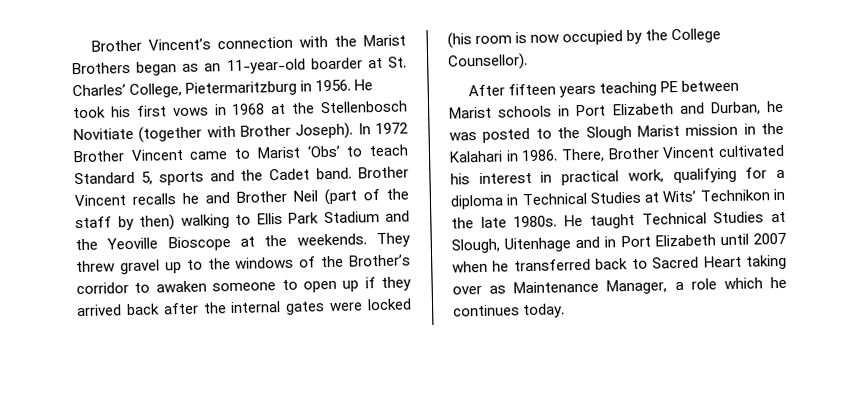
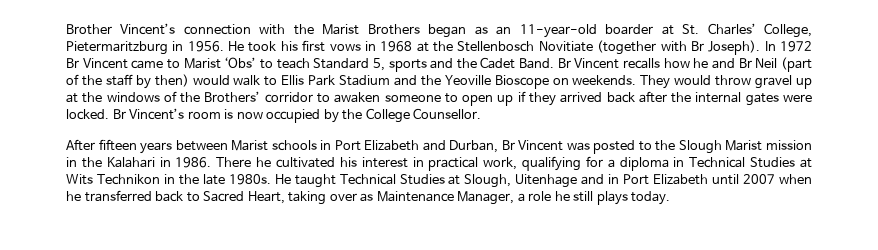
[240,124,291,137] Brother -> [690,41,704,51] Br
[73,150,125,163] Brother -> [66,58,79,68] Br
[316,166,410,180] band. Brother -> [519,58,571,69] Band. Br
(176, 199) none -> [663,58,690,68] how
[236,190,287,203] Brother -> [738,58,752,68] Br
[180,214,230,230] walking -> [192,75,261,86] would walk
[240,232,410,248] [76,260,115,273] at the weekends. They threw -> [552,75,752,89] on weekends. They would throw
[186,259,203,270] to -> [66,93,78,103] at
[349,254,411,267] Brother’s -> [204,91,261,103] Brothers’
[367,298,413,311] [447,32,472,49] locked (his -> [66,108,185,120] locked. Br Vincent’s
[448,53,528,71] Counsellor). -> [413,108,482,119] Counsellor.
[598,81,678,97] teaching PE -> (173, 148) none
[767,100,784,113] he -> [501,140,564,151] Br Vincent
[561,146,716,163] There, Brother Vincent -> [216,157,272,167] There he
[662,190,698,203] Wits’ -> [66,174,93,185] Wits
[703,255,742,268] Heart -> [247,191,285,204] Heart,
[723,276,787,290] [453,304,520,317] which he continues -> [554,191,628,205] he still plays

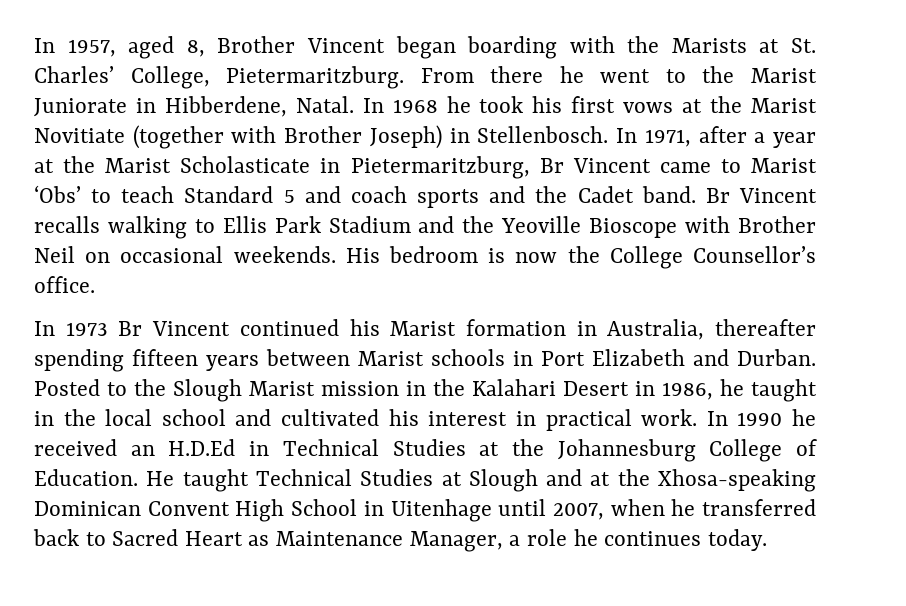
[66,23,813,38] [66,41,245,55] Brother Vincent’s connection with the Marist Brothers began as an 11-year-old boarder at St. Charles’ College, Pietermaritzburg in 1956. He -> [34,36,817,59] [34,66,817,89] [34,96,471,117] In 1957, aged 8, Brother Vincent began boarding with the Marists at St. Charles’ College, Pietermaritzburg. From there he went to the Marist Juniorate in Hibberdene, Natal. In 1968 he
[364,41,535,52] in 1968 at the Stellenbosch -> [682,96,817,113] at the Marist
[690,40,812,55] Br Joseph). In 1972 -> [284,125,817,149] [34,156,530,179] Brother Joseph) in Stellenbosch. In 1971, after a year at the Marist Scholasticate in Pietermaritzburg,
[372,58,385,71] 5, -> [283,186,407,203] 5 and coach
[519,58,555,69] Band. -> [641,186,696,203] band.
[663,57,813,72] [66,74,261,89] how he and Br Neil (part of the staff by then) would walk -> [107,216,187,239] walking
[552,75,813,89] [66,91,813,106] [66,108,482,123] [66,139,95,151] on weekends. They would throw gravel up at the windows of the Brothers’ corridor to awaken someone to open up if they arrived back after the internal gates were locked. Br Vincent’s room is now occupied by the College Counsellor. // After -> [685,216,816,233] [34,246,817,269] [34,276,95,293] [34,319,817,340] [34,349,124,372] with Brother Neil on occasional weekends. His bedroom is now the College Counsellor’s office. // In 1973 Br Vincent continued his Marist formation in Australia, thereafter spending
[449,140,636,154] Durban, Br Vincent was posted -> [737,349,816,366] [34,379,100,396] Durban. Posted
[159,157,272,168] in 1986. There he -> [563,379,817,402] [34,409,272,426] Desert in 1986, he taught in the local school and
[483,156,812,171] [66,174,271,185] work, qualifying for a diploma in Technical Studies at Wits Technikon in the late 1980s. -> [641,409,817,426] [34,439,818,462] [34,469,138,486] work. In 1990 he received an H.D.Ed in Technical Studies at the Johannesburg College of Education.
[464,174,776,188] Slough, Uitenhage and in Port Elizabeth until 2007 -> [468,469,816,492] [34,499,604,522] Slough and at the Xhosa-speaking Dominican Convent High School in Uitenhage until 2007,
[247,191,357,205] Heart, taking over -> [184,531,243,546] Heart
[573,191,628,205] still plays -> [604,531,702,546] continues

